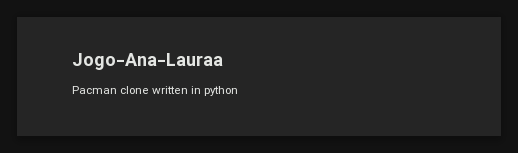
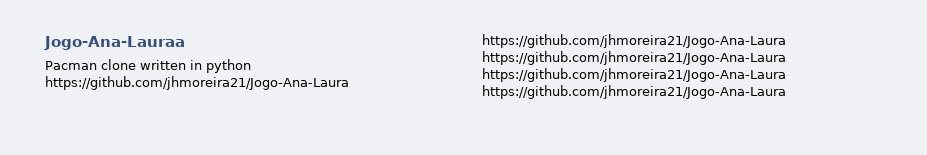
(239, 91) none -> [45,76,349,90] [482,34,786,48] [482,51,786,65] [482,68,786,82] [482,85,786,99] https://github.com/jhmoreira21/Jogo-Ana-Laura https://github.com/jhmoreira21/Jogo-Ana-Laura https://github.com/jhmoreira21/Jogo-Ana-Laura https://github.com/jhmoreira21/Jogo-Ana-Laura https://github.com/jhmoreira21/Jogo-Ana-Laura

